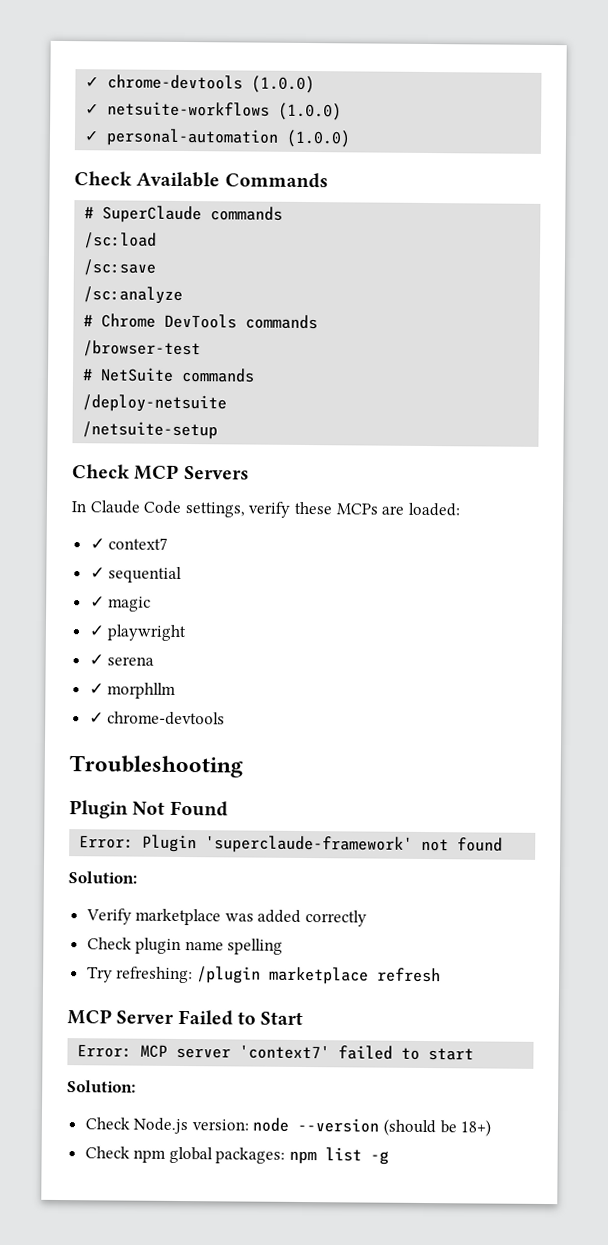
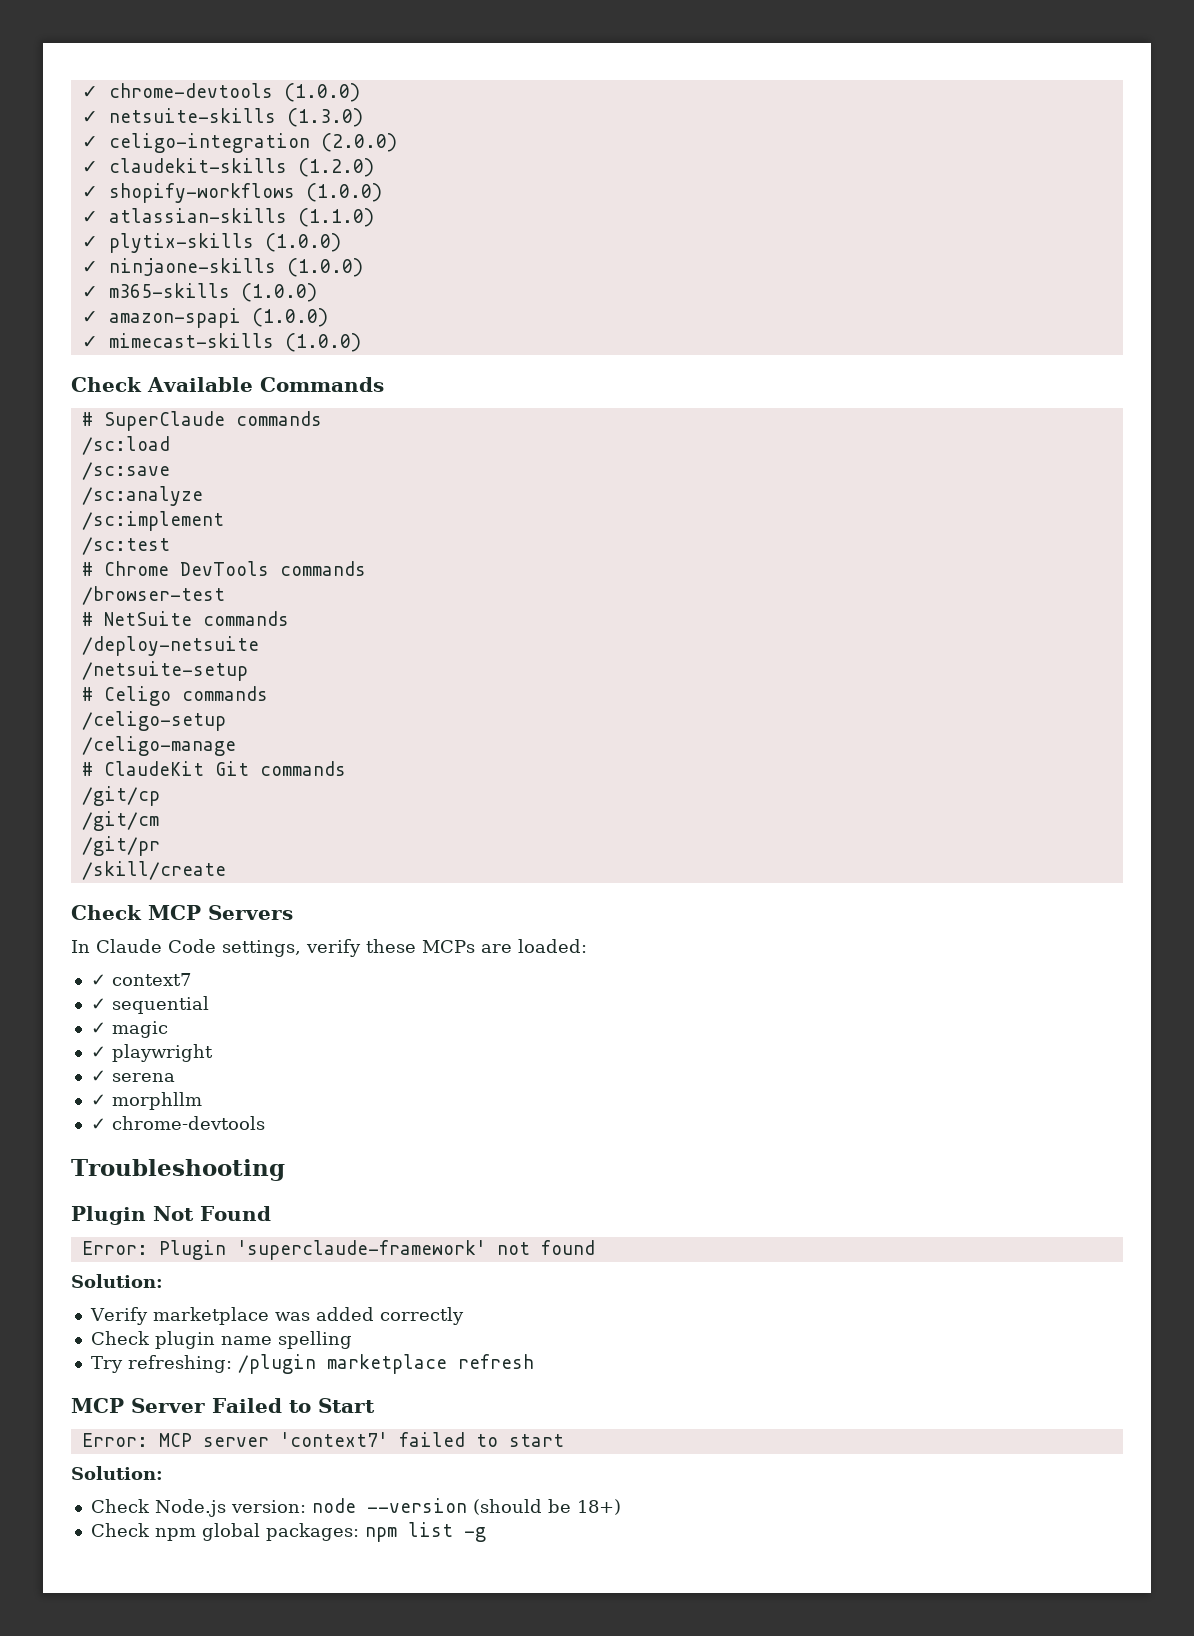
[107,101,343,121] [84,128,280,147] netsuite-workflows (1.0.0) // ✓ personal-automation -> [108,108,363,127] [81,133,397,153] [81,158,374,177] [81,183,382,203] [81,208,374,227] [81,233,341,253] [81,258,363,277] [81,283,317,302] [81,308,328,328] [81,333,274,348] netsuite-skills (1.3.0) // ✓ celigo-integration (2.0.0) // ✓ claudekit-skills (1.2.0) // ✓ shopify-workflows (1.0.0) // ✓ atlassian-skills (1.1.0) // ✓ plytix-skills (1.0.0) // ✓ ninjaone-skills (1.0.0) // ✓ m365-skills (1.0.0) // ✓ amazon-spapi (1.0.0) // ✓ mimecast-skills
(184, 295) none -> [81,511,224,531] [81,537,170,555] // /sc:implement // /sc:test
(219, 430) none -> [81,686,268,706] [81,711,226,731] [81,736,236,756] [81,761,346,776] [81,786,160,806] [81,811,159,831] [81,836,160,856] [81,861,226,880] // # Celigo commands // /celigo-setup // /celigo-manage // # ClaudeKit Git commands // /git/cp // /git/cm // /git/pr // /skill/create

